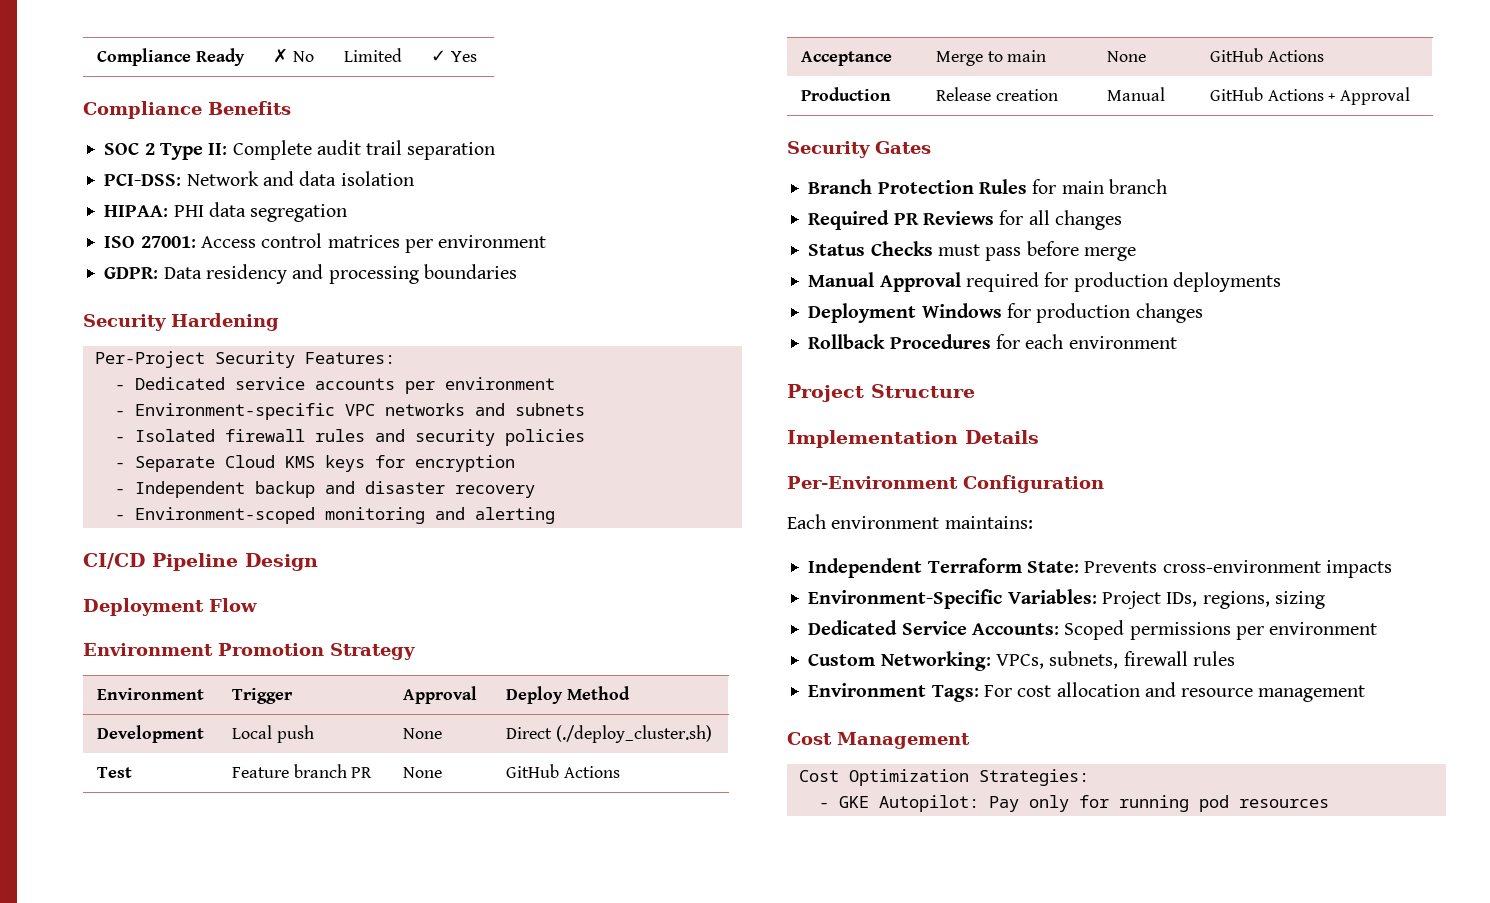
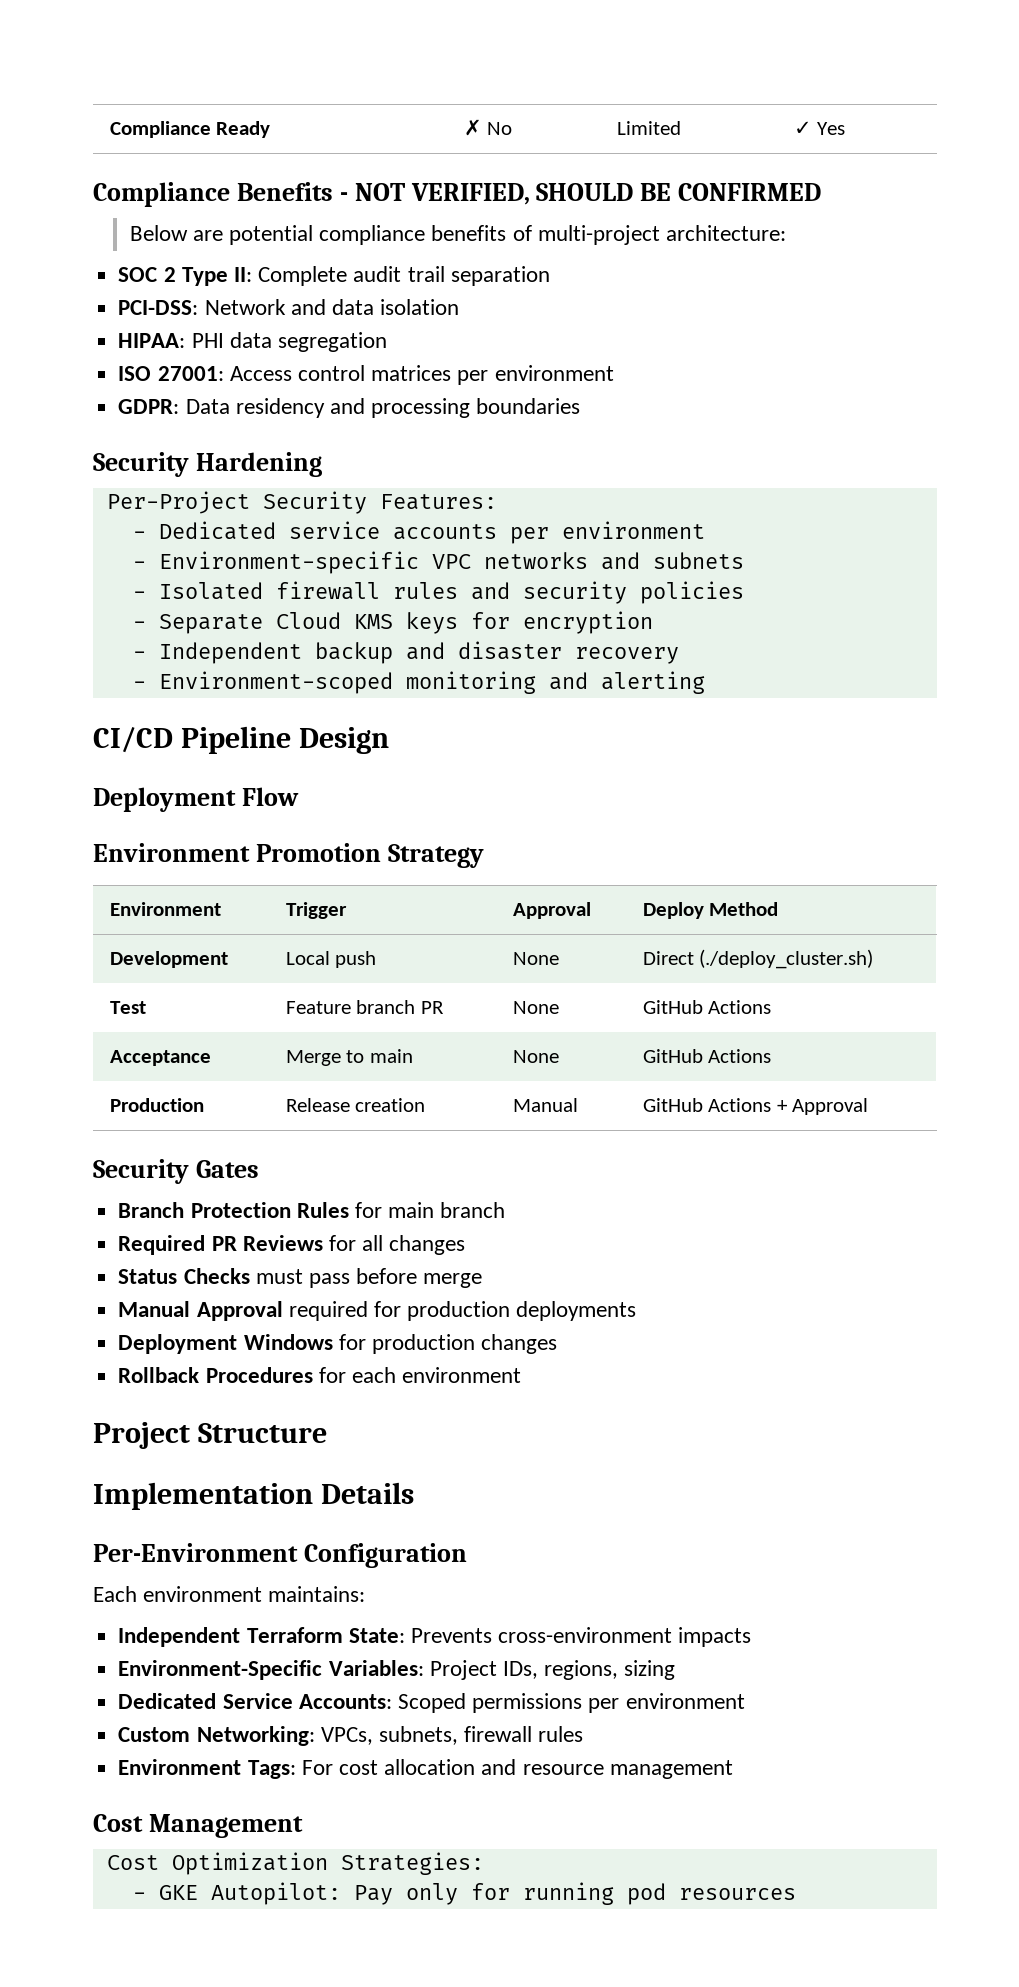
(291, 108) none -> [339,183,822,205] [129,225,786,245] - NOT VERIFIED, SHOULD BE CONFIRMED // Below are potential compliance benefits of multi-project architecture:

